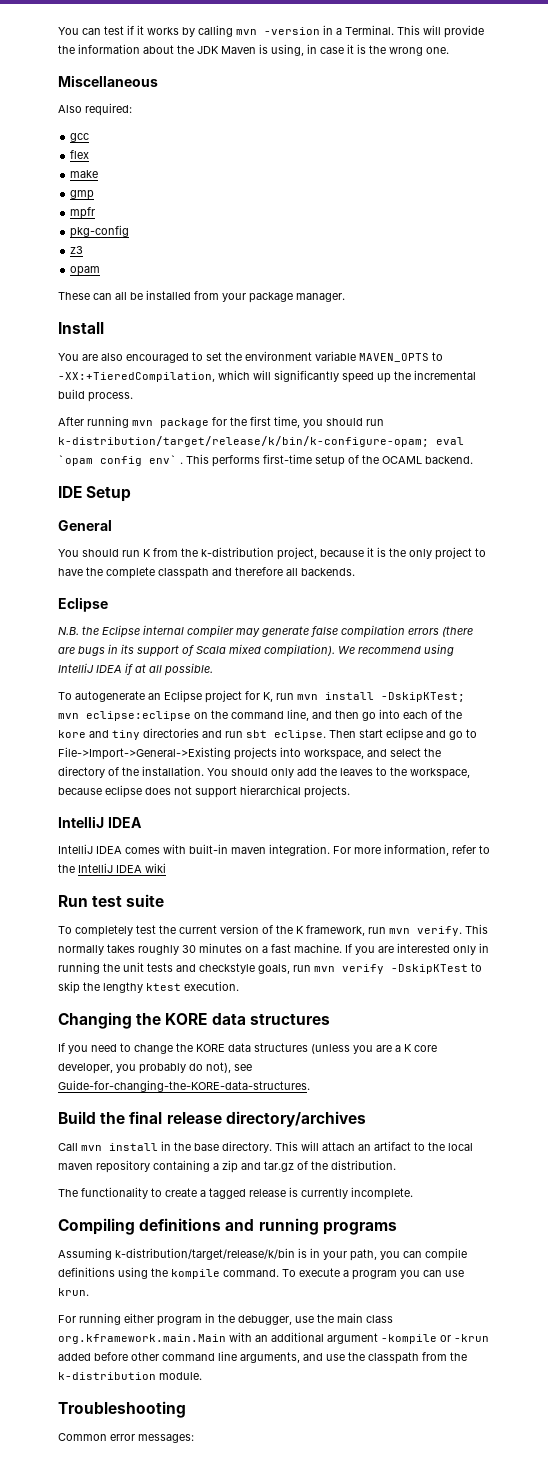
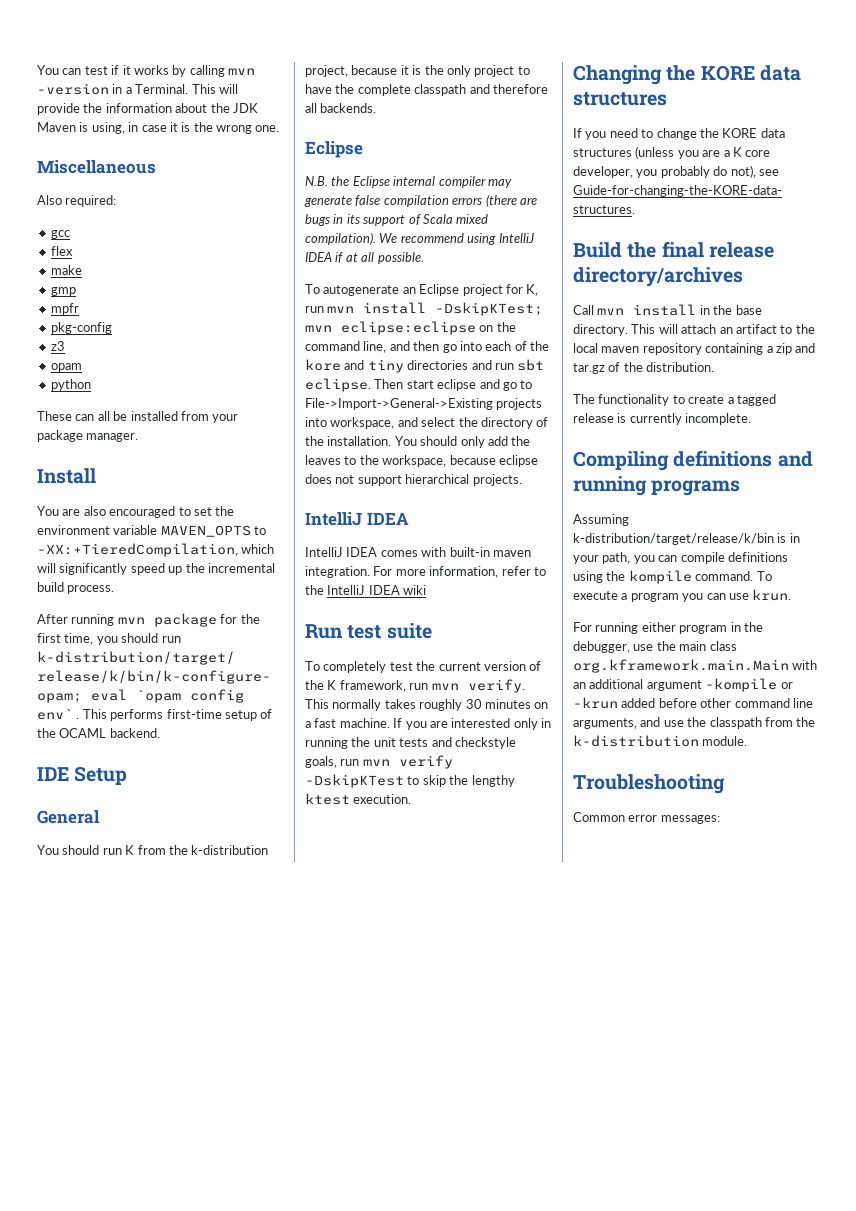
(101, 271) none -> [50,379,91,391] // python

